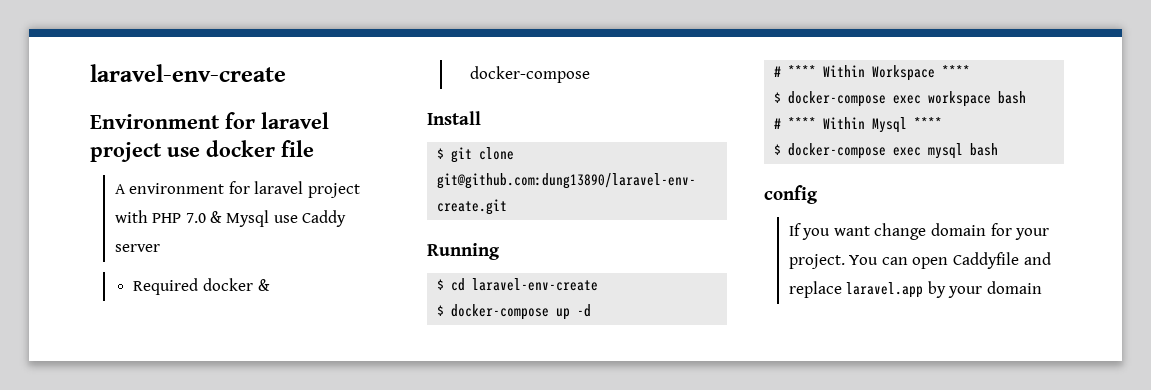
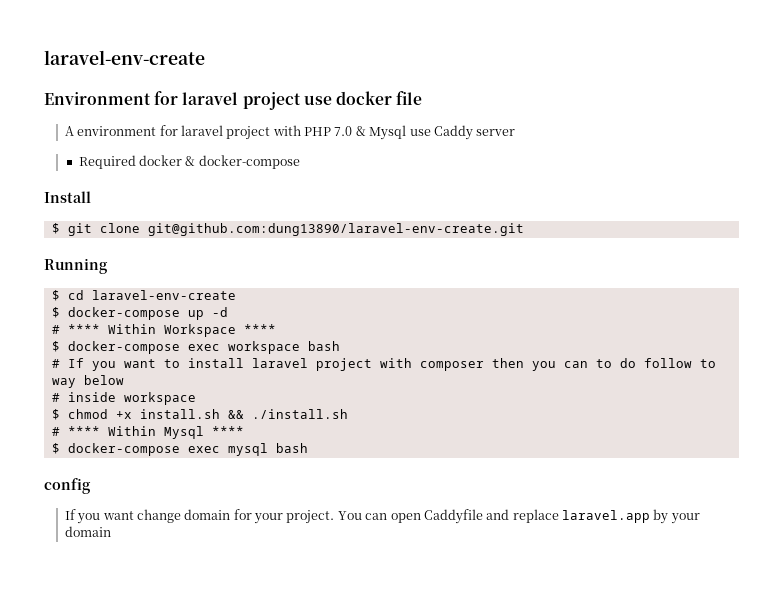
(1027, 97) none -> [51,358,716,371] [51,375,124,388] [51,392,196,405] [51,409,348,420] // # If you want to install laravel project with composer then you can to do follow to way below // # inside workspace // $ chmod +x install.sh && ./install.sh

